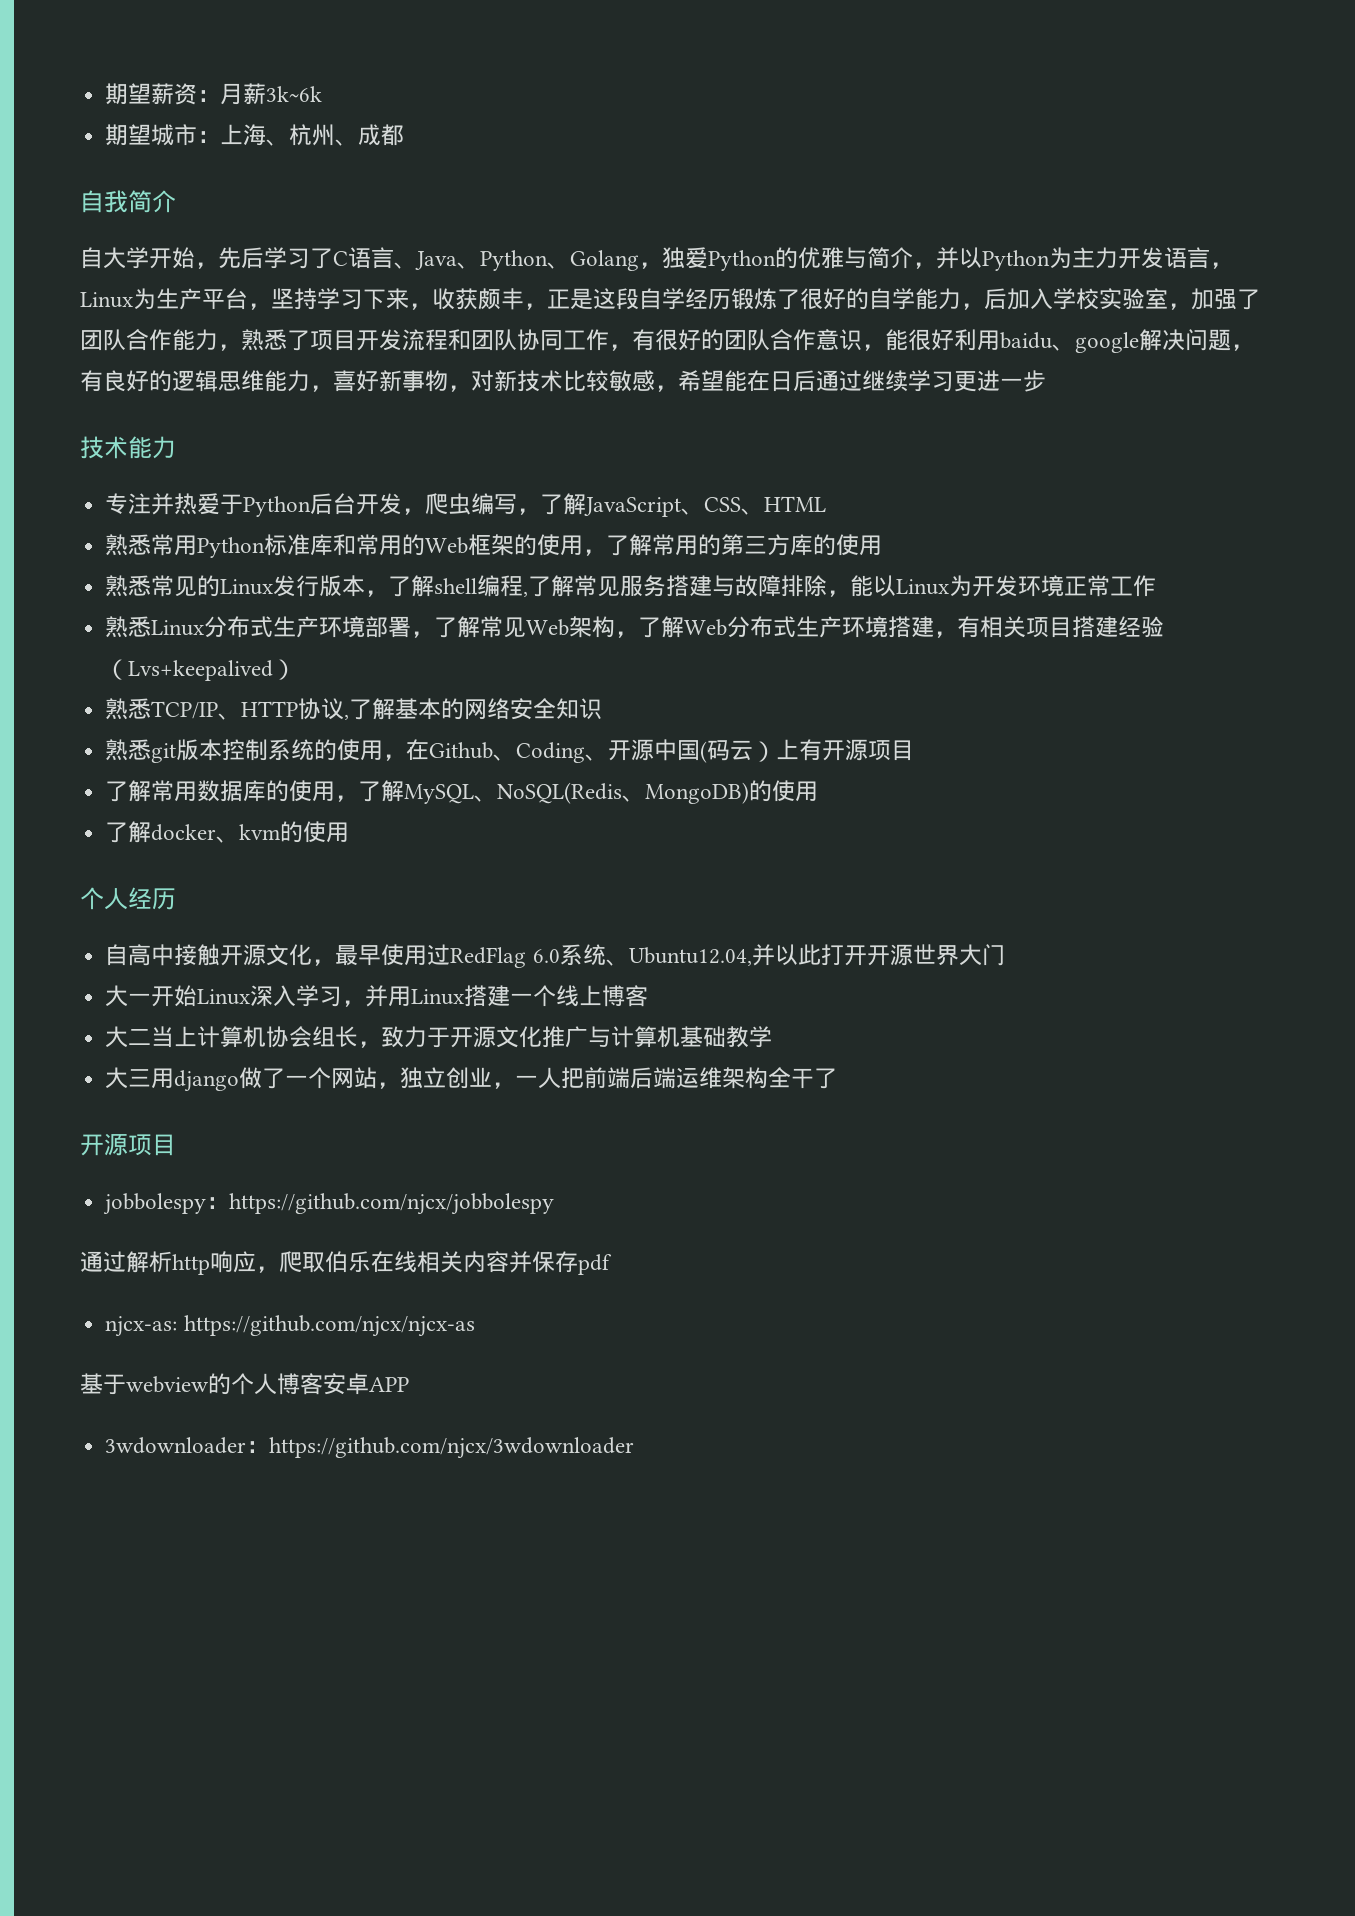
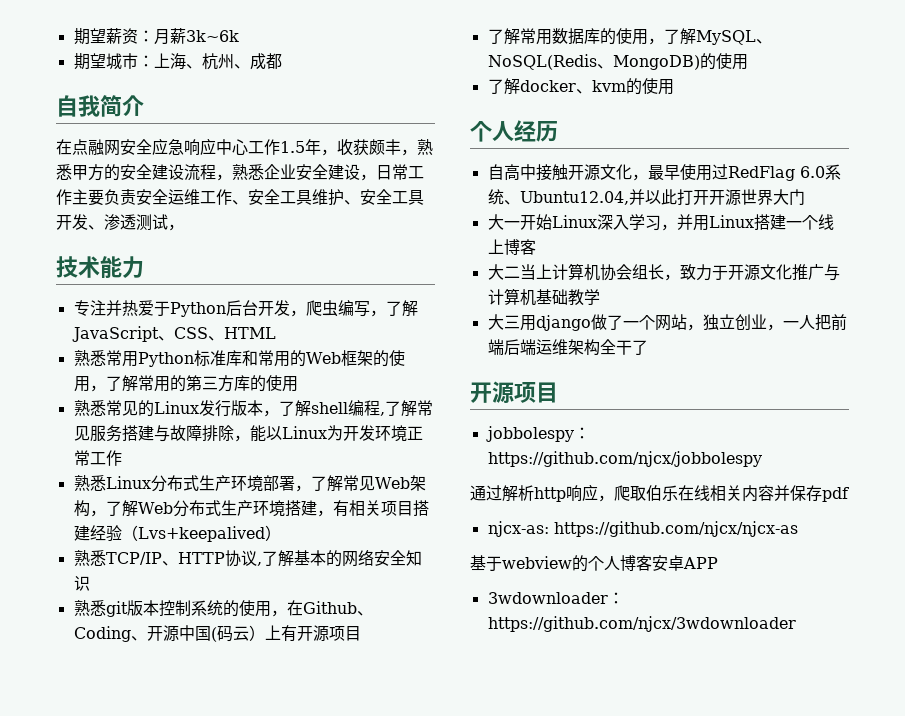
[80,247,1233,271] [80,288,1260,310] [80,329,1254,353] [80,370,1046,392] 自大学开始，先后学习了C语言、Java、Python、Golang，独爱Python的优雅与简介，并以Python为主力开发语言，Linux为生产平台，坚持学习下来，收获颇丰，正是这段自学经历锻炼了很好的自学能力，后加入学校实验室，加强了团队合作能力，熟悉了项目开发流程和团队协同工作，有很好的团队合作意识，能很好利用baidu、google解决问题，有良好的逻辑思维能力，喜好新事物，对新技术比较敏感，希望能在日后通过继续学习更进一步 -> [56,138,433,156] [56,164,424,181] [56,189,424,206] [56,214,184,231] 在点融网安全应急响应中心工作1.5年，收获颇丰，熟悉甲方的安全建设流程，熟悉企业安全建设，日常工作主要负责安全运维工作、安全工具维护、安全工具开发、渗透测试，

